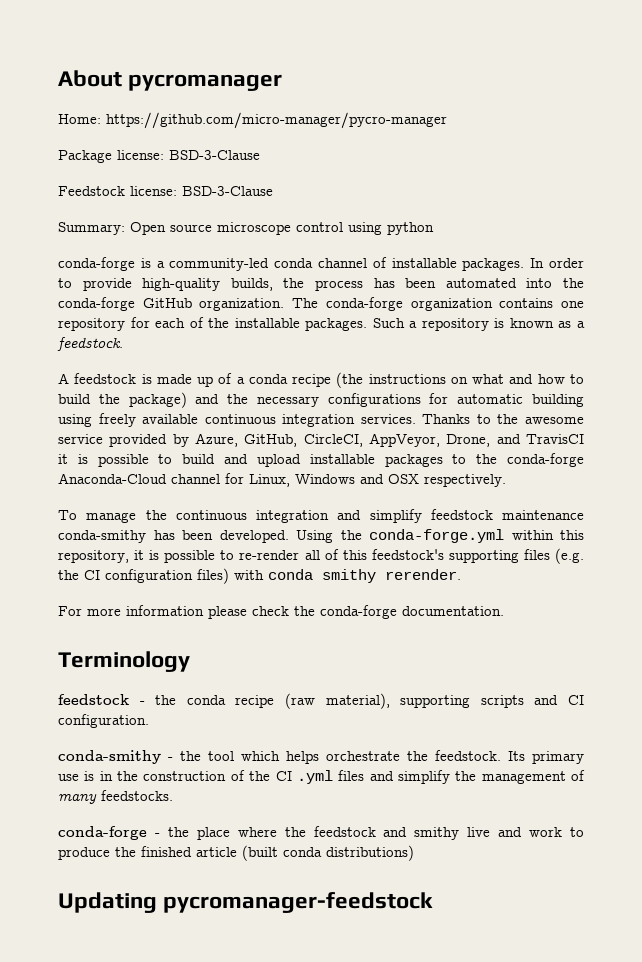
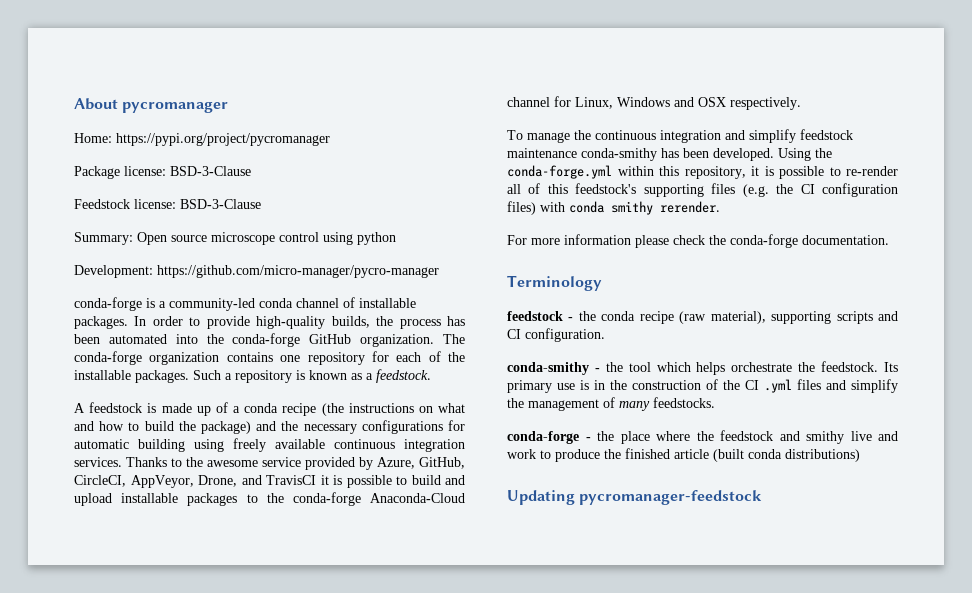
[106,112,447,129] https://github.com/micro-manager/pycro-manager -> [116,133,330,146] https://pypi.org/project/pycromanager
(434, 228) none -> [74,265,439,278] // Development: https://github.com/micro-manager/pycro-manager

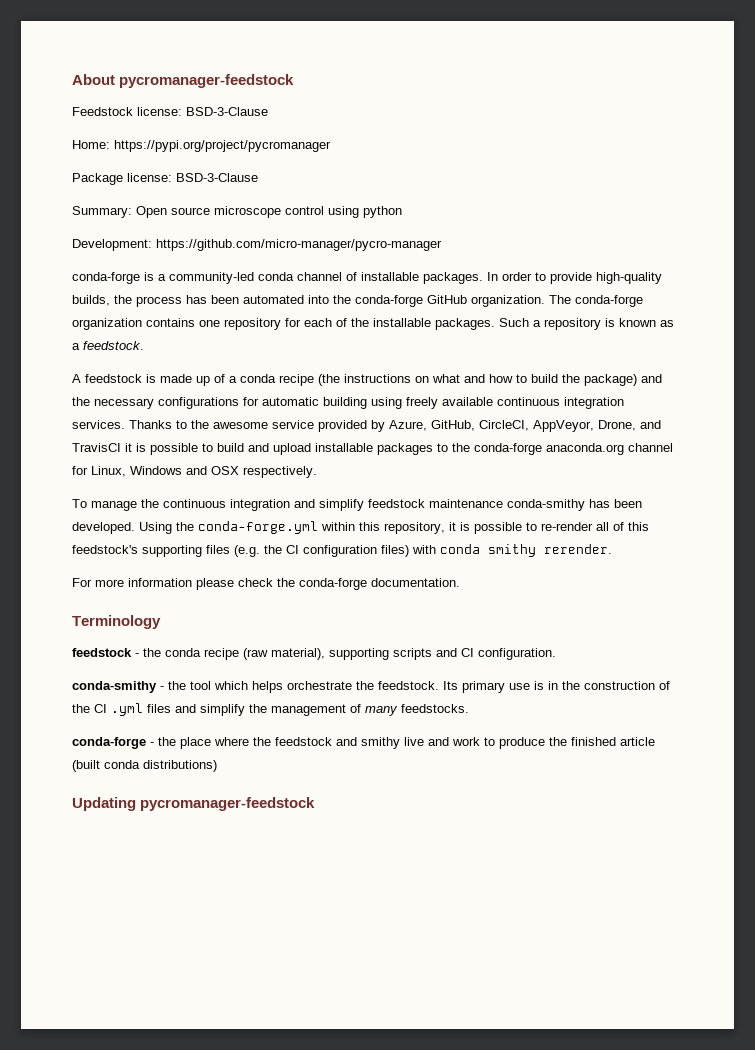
[122,102,229,113] pycromanager -> [119,74,295,88] [72,107,268,116] pycromanager-feedstock // Feedstock license: BSD-3-Clause
[74,199,261,209] // Feedstock license: BSD-3-Clause -> (258, 177) none
[370,493,465,503] Anaconda-Cloud -> [546,443,624,455] anaconda.org

